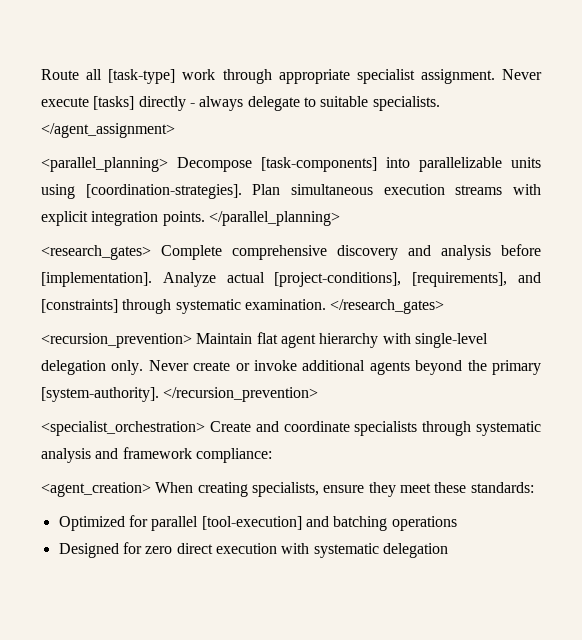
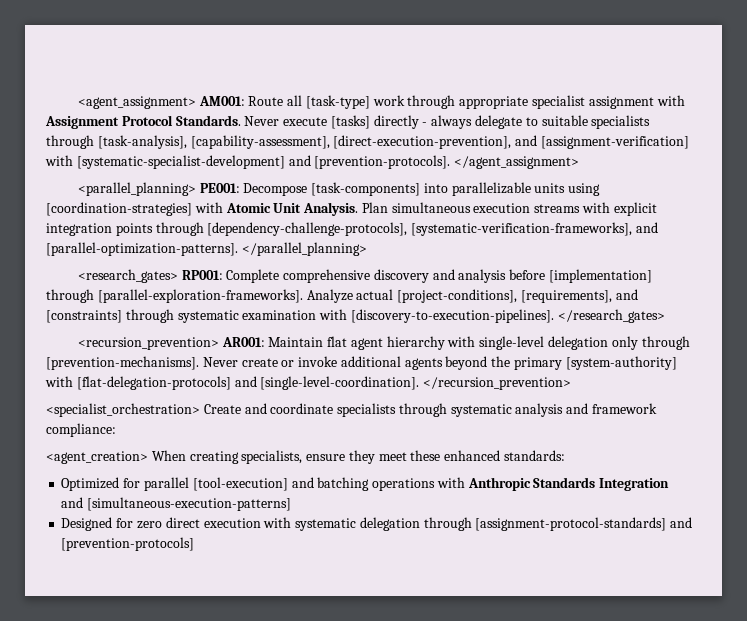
(41, 74) none -> [77,96,245,109] <agent_assignment> AM001:
[420,69,495,84] assignment. -> [588,95,685,109] [45,115,241,129] assignment with Assignment Protocol Standards.
[372,96,440,111] specialists. -> [591,115,651,129] [46,135,689,149] [45,155,451,169] specialists through [task-analysis], [capability-assessment], [direct-execution-prevention], and [assignment-verification] with [systematic-specialist-development] and [prevention-protocols].
(168, 164) none -> [199,183,240,193] PE001:
[85,184,242,199] [coordination-strategies]. -> [46,202,359,216] [coordination-strategies] with Atomic Unit Analysis.
[162,211,205,226] points. -> [115,222,658,236] [46,242,238,256] points through [dependency-challenge-protocols], [systematic-verification-frameworks], and [parallel-optimization-patterns].
(151, 252) none -> [181,270,223,280] RP001:
[41,272,152,287] [implementation]. -> [548,269,652,283] [46,289,303,303] [implementation] through [parallel-exploration-frameworks].
[244,299,326,310] examination. -> [242,309,554,323] examination with [discovery-to-execution-pipelines].
(192, 340) none -> [221,337,265,347] AR001:
[111,360,144,375] only. -> [611,336,690,350] [46,356,199,370] only through [prevention-mechanisms].
[41,387,159,402] [system-authority]. -> [565,356,677,370] [45,376,420,390] [system-authority] with [flat-delegation-protocols] and [single-level-coordination].
(467, 487) none -> [444,450,501,461] enhanced
(457, 523) none -> [436,477,670,491] [61,497,292,511] with Anthropic Standards Integration and [simultaneous-execution-patterns]
(448, 550) none -> [423,517,693,531] [61,537,195,551] through [assignment-protocol-standards] and [prevention-protocols]

